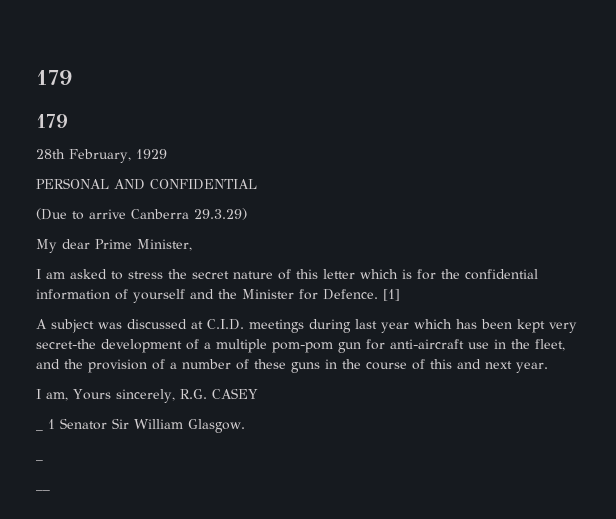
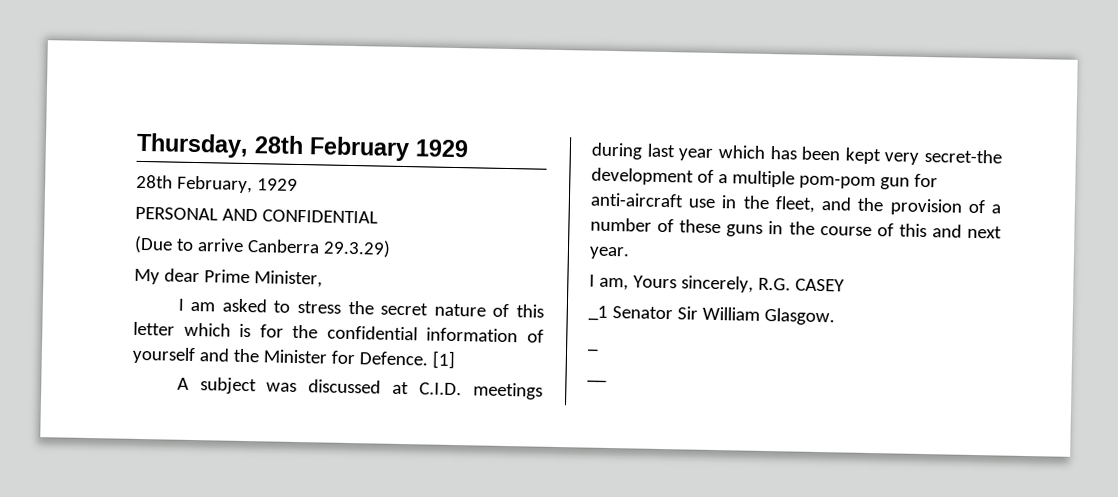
[36,70,72,85] [36,114,68,128] 179 // 179 -> [136,132,469,162] Thursday, 28th February 1929
[36,429,43,431] [48,419,55,429] _ 1 -> [588,305,608,321] _1

